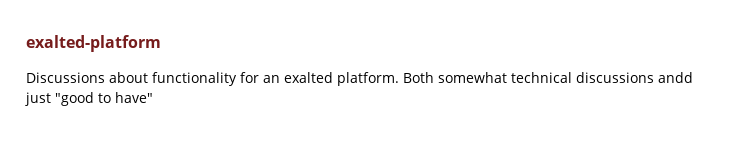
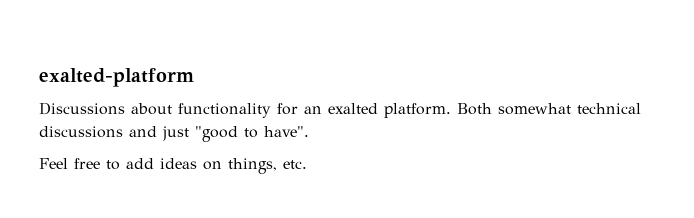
[658,72,693,83] andd -> [129,126,157,137] and
[115,92,153,103] have" -> [264,126,309,137] [39,158,307,174] have". // Feel free to add ideas on things, etc.

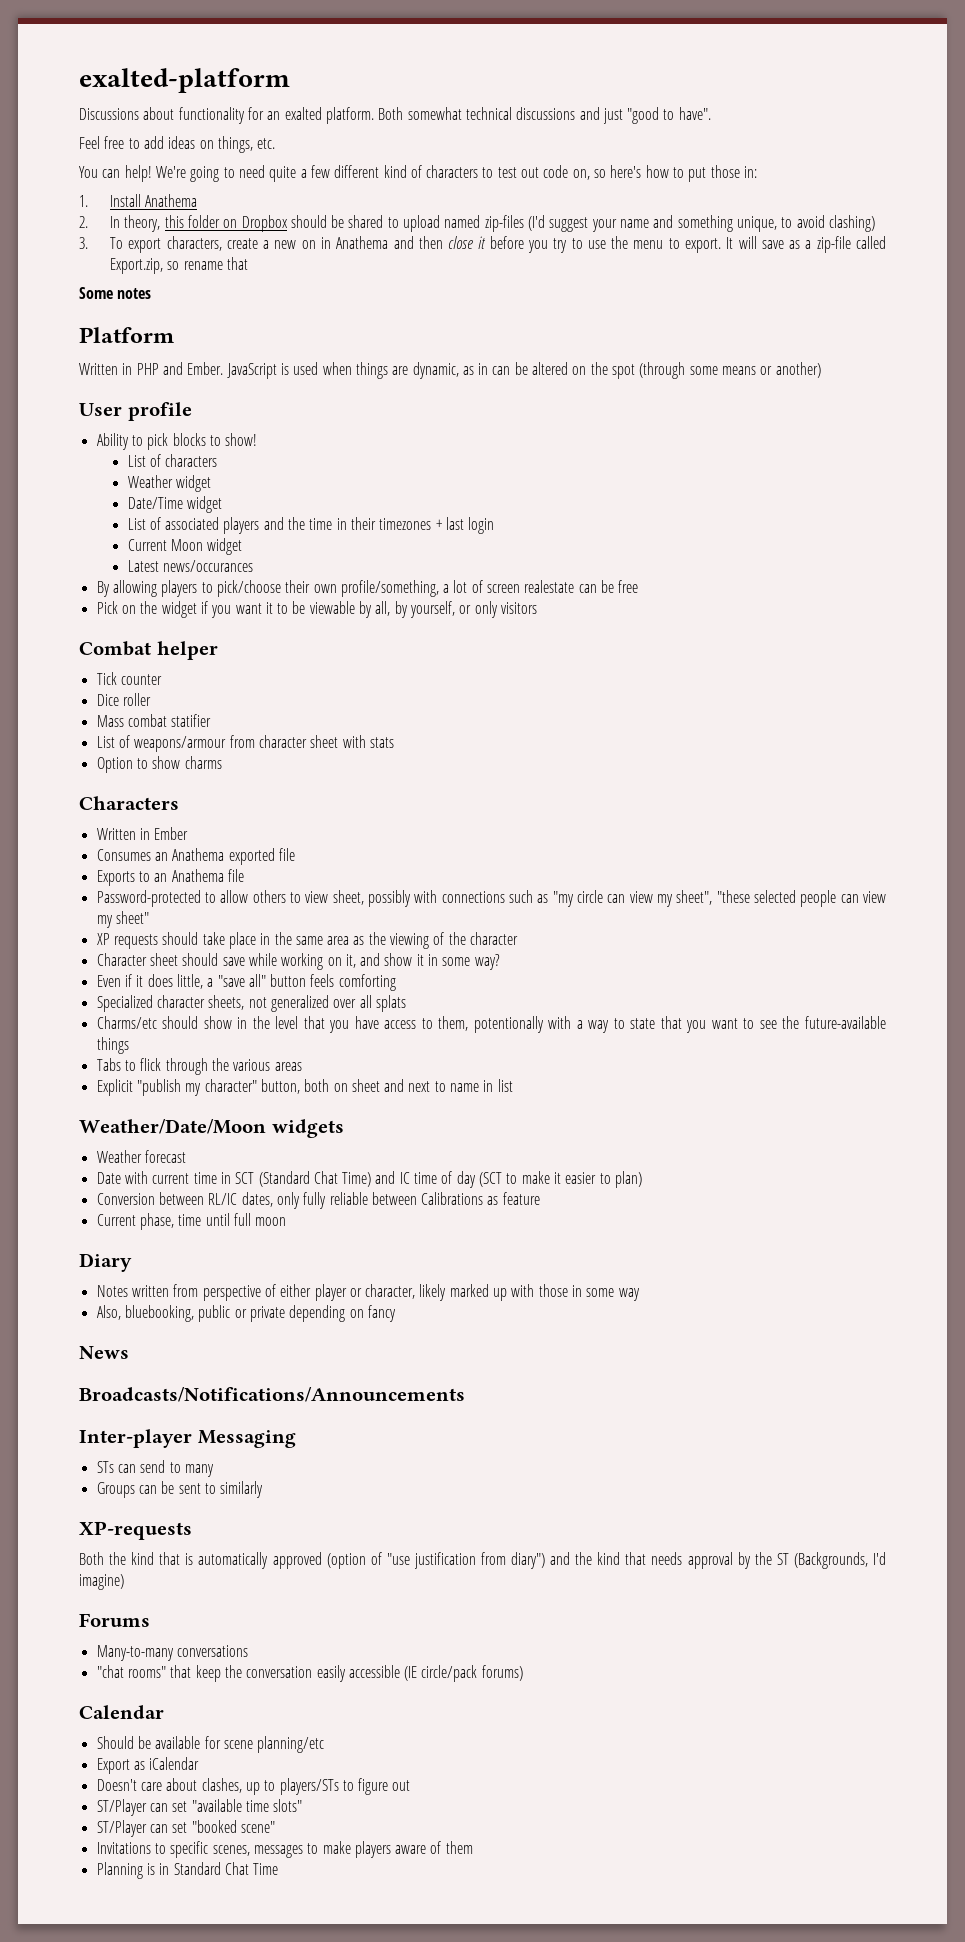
(307, 164) none -> [79,165,757,182] [79,194,198,207] [79,215,875,232] [79,236,887,253] [109,257,248,274] [79,287,152,299] [79,327,174,343] [79,362,821,379] [79,402,192,421] [96,433,258,450] [127,454,218,467] [127,475,211,492] [127,496,222,513] [127,517,495,534] [127,538,243,555] [127,560,253,572] [96,580,639,597] [96,601,538,618] [79,641,218,660] [96,672,162,685] [96,693,151,706] [96,714,212,727] [96,735,394,752] [96,756,222,773] [79,796,179,810] [96,827,189,840] [96,848,295,865] [96,869,244,886] [96,890,887,907] [96,911,149,928] [96,932,519,949] [96,953,500,970] [96,974,396,991] [96,995,406,1012] [96,1016,886,1033] [96,1037,129,1054] [96,1058,302,1075] [96,1079,513,1096] [79,1119,344,1138] [96,1150,186,1163] [96,1171,642,1188] [96,1192,540,1209] [96,1213,287,1230] [79,1253,132,1272] [96,1284,640,1301] [96,1305,396,1322] [79,1346,129,1359] [79,1387,465,1402] [79,1429,296,1448] [96,1460,214,1477] [96,1481,264,1498] [79,1521,192,1540] [79,1552,887,1569] [79,1574,124,1590] [79,1613,150,1627] [96,1645,248,1661] [96,1665,523,1682] [79,1705,164,1719] [96,1736,325,1753] [96,1757,200,1774] [96,1778,411,1795] [96,1799,303,1816] [96,1820,275,1837] [96,1841,473,1858] [96,1862,279,1879] // You can help! We're going to need quite a few different kind of characters to test out code on, so here's how to put those in: // 1. Install Anathema // 2. In theory, this folder on Dropbox should be shared to upload named zip-files (I'd suggest your name and something unique, to avoid clashing) // 3. To export characters, create a new on in Anathema and then close it before you try to use the menu to export. It will save as a zip-file called Export.zip, so rename that // Some notes // Platform // Written in PHP and Ember. JavaScript is used when things are dynamic, as in can be altered on the spot (through some means or another) // User profile // Ability to pick blocks to show! // List of characters // Weather widget // Date/Time widget // List of associated players and the time in their timezones + last login // Current Moon widget // Latest news/occurances // By allowing players to pick/choose their own profile/something, a lot of screen realestate can be free // Pick on the widget if you want it to be viewable by all, by yourself, or only visitors // Combat helper // Tick counter // Dice roller // Mass combat statifier // List of weapons/armour from character sheet with stats // Option to show charms // Characters // Written in Ember // Consumes an Anathema exported file // Exports to an Anathema file // Password-protected to allow others to view sheet, possibly with connections such as "my circle can view my sheet", "these selected people can view my sheet" // XP requests should take place in the same area as the viewing of the character // Character sheet should save while working on it, and show it in some way? // Even if it does little, a "save all" button feels comforting // Specialized character sheets, not generalized over all splats // Charms/etc should show in the level that you have access to them, potentionally with a way to state that you want to see the future-available things // Tabs to flick through the various areas // Explicit "publish my character" button, both on sheet and next to name in list // Weather/Date/Moon widgets // Weather forecast // Date with current time in SCT (Standard Chat Time) and IC time of day (SCT to make it easier to plan) // Conversion between RL/IC dates, only fully reliable between Calibrations as feature // Current phase, time until full moon // Diary // Notes written from perspective of either player or character, likely marked up with those in some way // Also, bluebooking, public or private depending on fancy // News // Broadcasts/Notifications/Announcements // Inter-player Messaging // STs can send to many // Groups can be sent to similarly // XP-requests // Both the kind that is automatically approved (option of "use justification from diary") and the kind that needs approval by the ST (Backgrounds, I'd imagine) // Forums // Many-to-many conversations // "chat rooms" that keep the conversation easily accessible (IE circle/pack forums) // Calendar // Should be available for scene planning/etc // Export as iCalendar // Doesn't care about clashes, up to players/STs to figure out // ST/Player can set "available time slots" // ST/Player can set "booked scene" // Invitations to specific scenes, messages to make players aware of them // Planning is in Standard Chat Time

